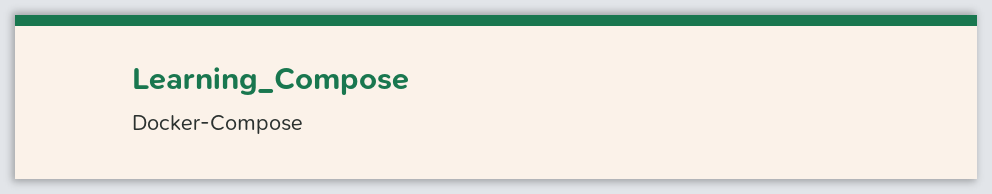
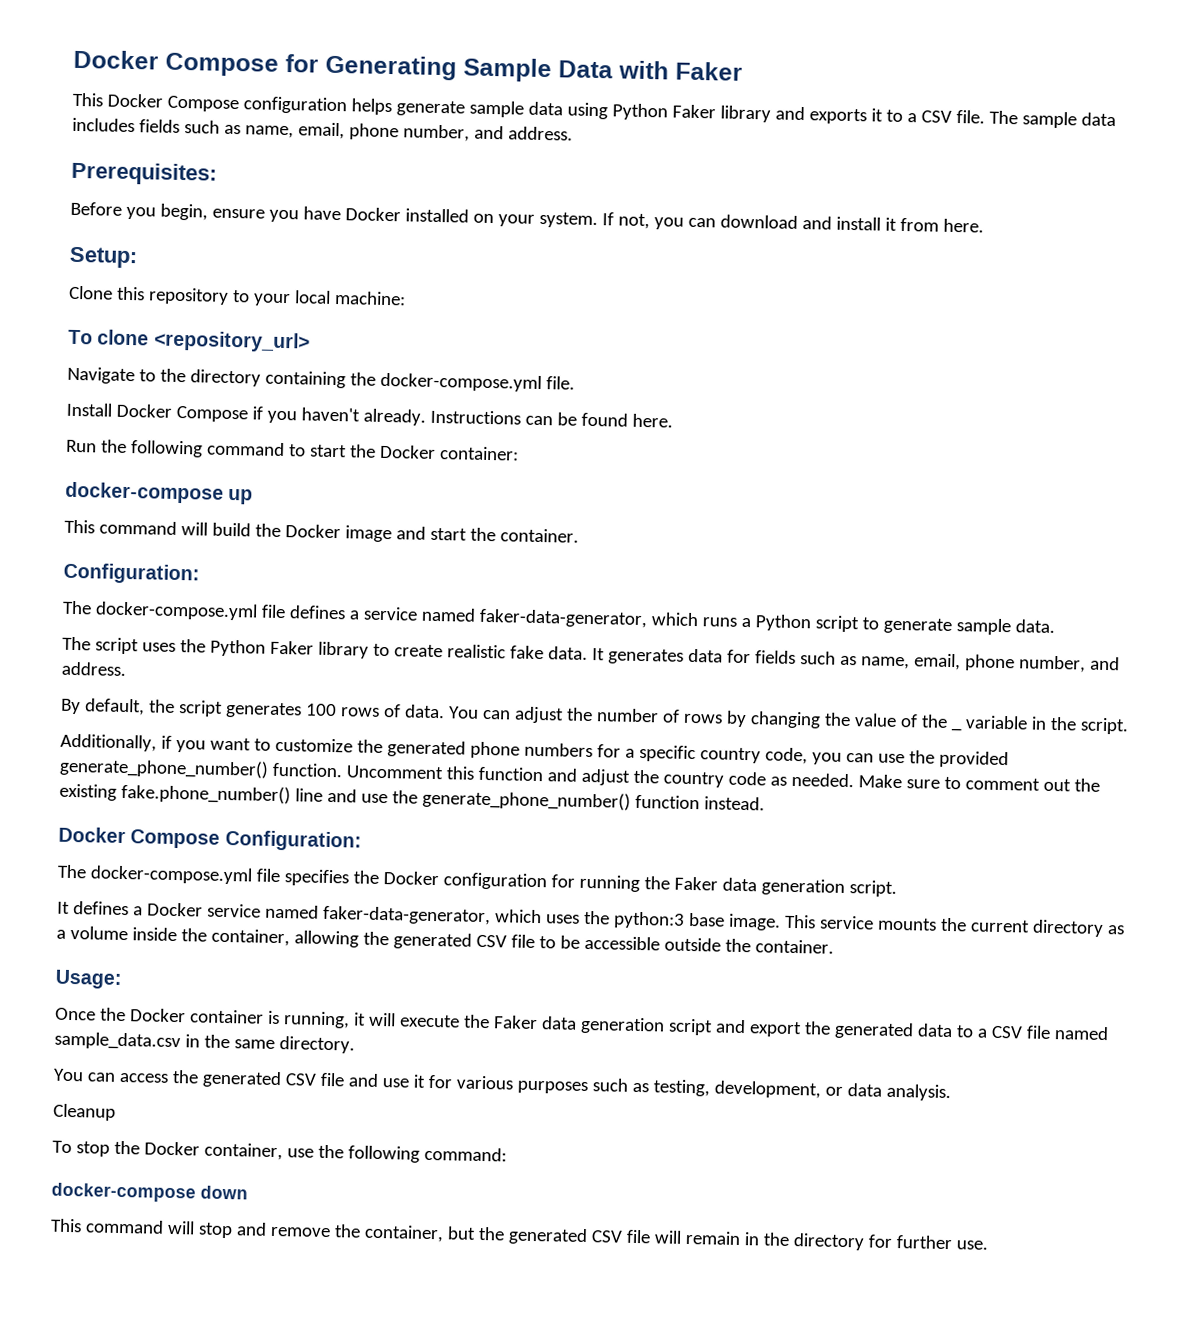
[132,67,409,95] [132,115,303,134] Learning_Compose // Docker-Compose -> [73,49,743,83] [72,92,1116,129] [72,117,573,142] [71,161,217,186] [70,201,984,233] [69,246,138,269] [69,285,406,307] [68,329,310,353] [67,366,575,393] [66,402,673,428] [66,439,519,461] [65,481,254,505] [64,519,579,543] [63,562,200,585] [62,600,1055,636] [62,636,1120,673] [61,661,126,677] [60,698,948,729] [950,715,1129,735] [60,733,1009,769] [59,757,1100,792] [59,783,765,811] [58,826,362,852] [57,864,897,897] [57,901,1125,937] [56,925,834,954] [55,969,123,989] [55,1007,1109,1041] [54,1031,355,1054] [53,1068,951,1102] [53,1103,116,1121] [52,1140,507,1163] [51,1182,248,1203] [50,1218,988,1251] Docker Compose for Generating Sample Data with Faker // This Docker Compose configuration helps generate sample data using Python Faker library and exports it to a CSV file. The sample data includes fields such as name, email, phone number, and address. // Prerequisites: // Before you begin, ensure you have Docker installed on your system. If not, you can download and install it from here. // Setup: // Clone this repository to your local machine: // To clone <repository_url> // Navigate to the directory containing the docker-compose.yml file. // Install Docker Compose if you haven't already. Instructions can be found here. // Run the following command to start the Docker container: // docker-compose up // This command will build the Docker image and start the container. // Configuration: // The docker-compose.yml file defines a service named faker-data-generator, which runs a Python script to generate sample data. // The script uses the Python Faker library to create realistic fake data. It generates data for fields such as name, email, phone number, and address. // By default, the script generates 100 rows of data. You can adjust the number of rows by changing the value of the _ variable in the script. // Additionally, if you want to customize the generated phone numbers for a specific country code, you can use the provided generate_phone_number() function. Uncomment this function and adjust the country code as needed. Make sure to comment out the existing fake.phone_number() line and use the generate_phone_number() function instead. // Docker Compose Configuration: // The docker-compose.yml file specifies the Docker configuration for running the Faker data generation script. // It defines a Docker service named faker-data-generator, which uses the python:3 base image. This service mounts the current directory as a volume inside the container, allowing the generated CSV file to be accessible outside the container. // Usage: // Once the Docker container is running, it will execute the Faker data generation script and export the generated data to a CSV file named sample_data.csv in the same directory. // You can access the generated CSV file and use it for various purposes such as testing, development, or data analysis. // Cleanup // To stop the Docker container, use the following command: // docker-compose down // This command will stop and remove the container, but the generated CSV file will remain in the directory for further use.

